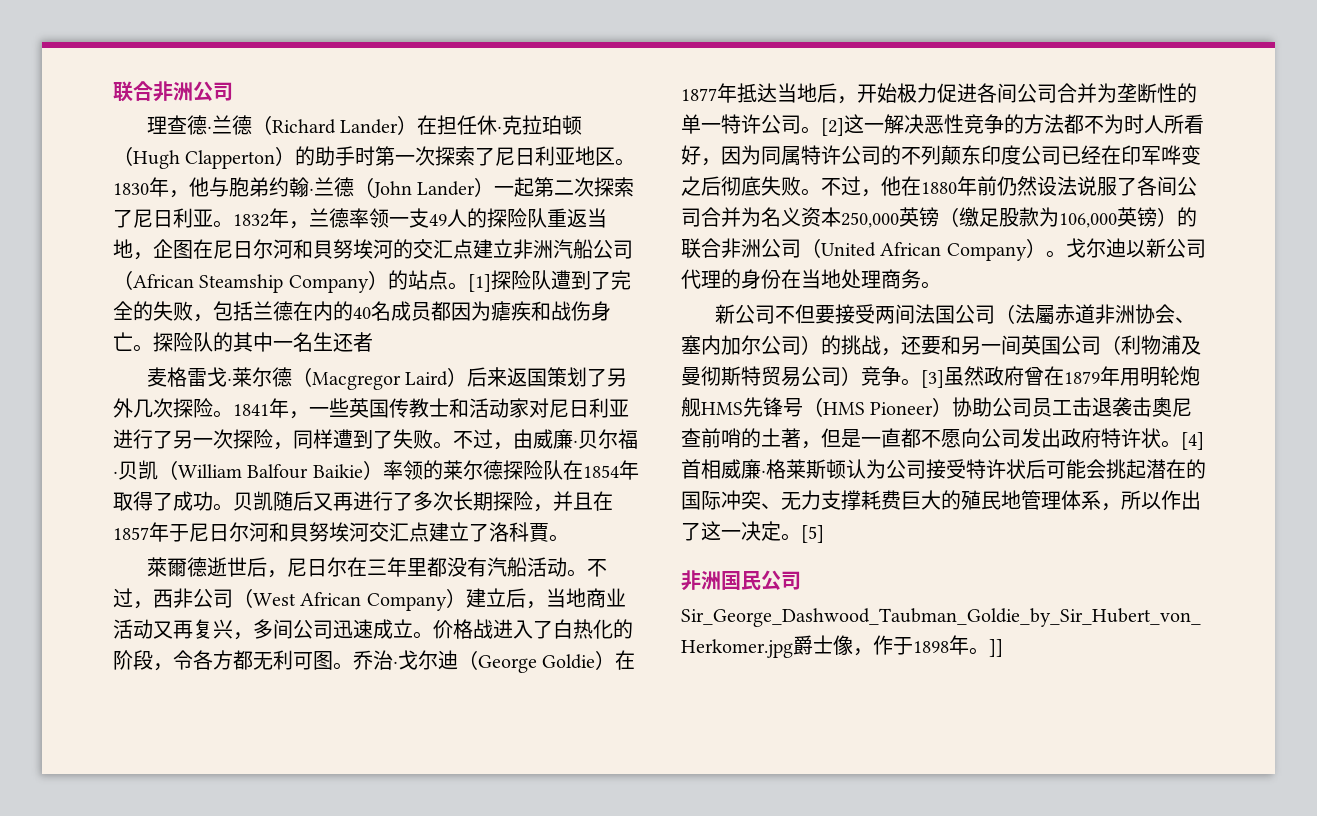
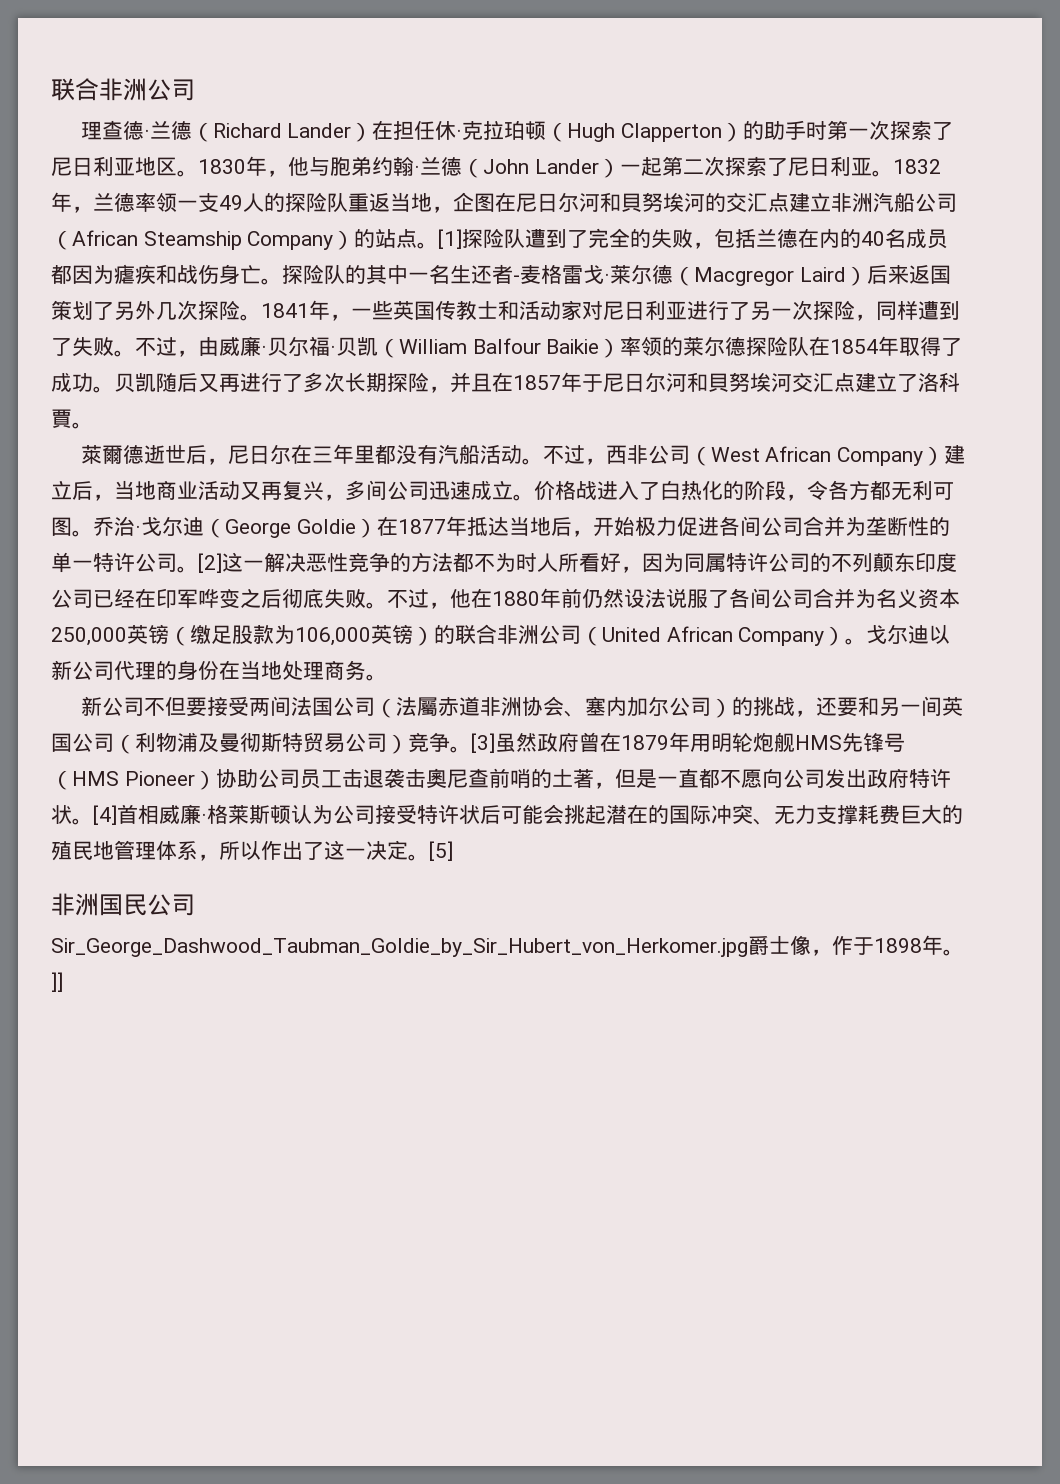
(373, 342) // -> [513,275,520,282] -

